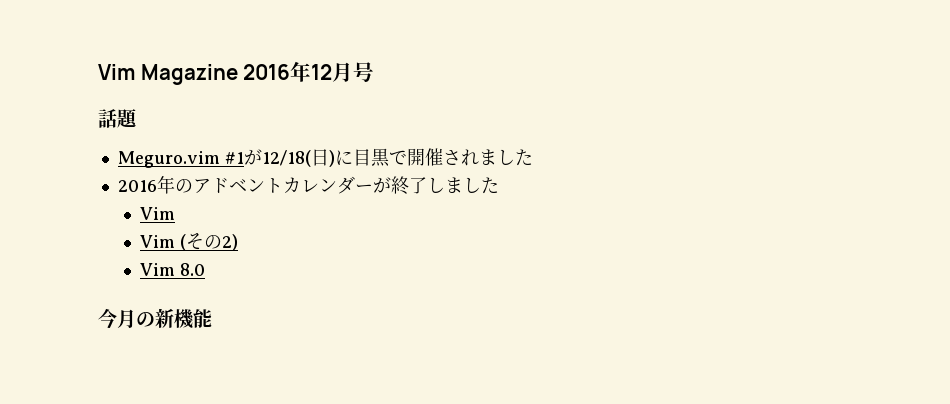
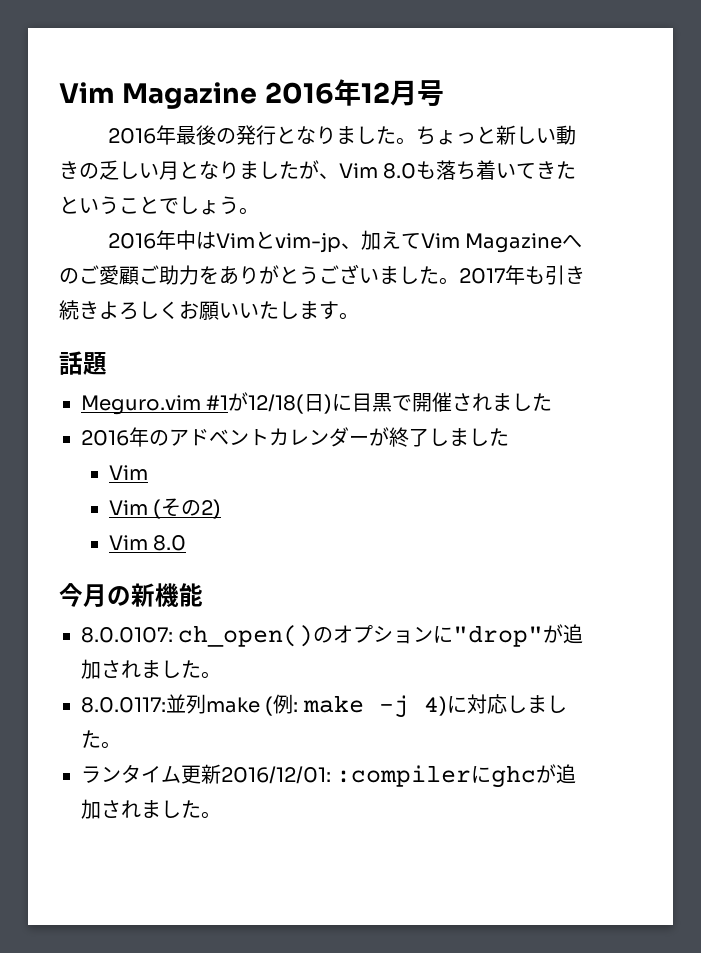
(375, 72) none -> [107,125,576,145] [59,160,577,180] [59,196,259,215] [107,230,583,253] [59,264,585,285] [59,300,359,320] // 2016年最後の発行となりました。ちょっと新しい動きの乏しい月となりましたが、Vim 8.0も落ち着いてきたということでしょう。 // 2016年中はVimとvim-jp、加えてVim Magazineへのご愛顧ご助力をありがとうございました。2017年も引き続きよろしくお願いいたします。
(212, 318) none -> [81,624,584,647] [81,659,221,679] [81,694,567,718] [81,730,121,749] [81,764,577,788] [81,799,221,819] // 8.0.0107: ch_open()のオプションに"drop"が追加されました。 // 8.0.0117:並列make (例: make -j 4)に対応しました。 // ランタイム更新2016/12/01: :compilerにghcが追加されました。

